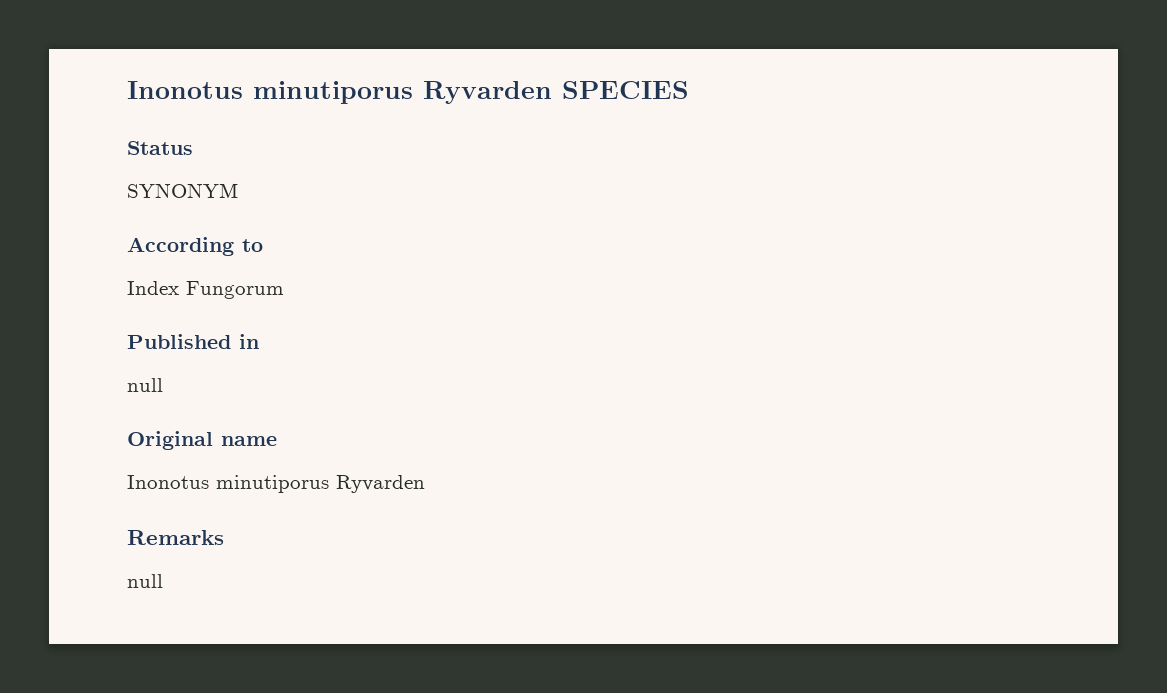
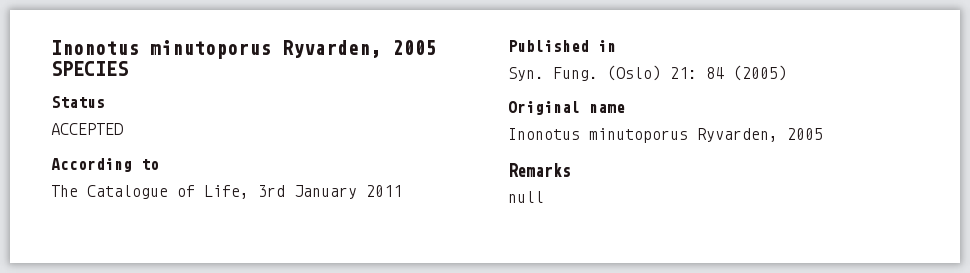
[127,81,552,104] Inonotus minutiporus Ryvarden -> [51,40,436,59] Inonotus minutoporus Ryvarden, 2005
[127,183,238,198] SYNONYM -> [51,123,123,135] ACCEPTED
[127,281,284,299] [127,334,259,349] [127,378,163,392] Index Fungorum // Published in // null -> [51,185,402,199] [508,40,616,52] [508,65,787,81] The Catalogue of Life, 3rd January 2011 // Published in // Syn. Fung. (Oslo) 21: 84 (2005)
[216,475,425,493] minutiporus Ryvarden -> [589,128,823,143] minutoporus Ryvarden, 2005

